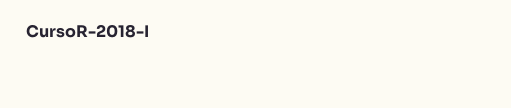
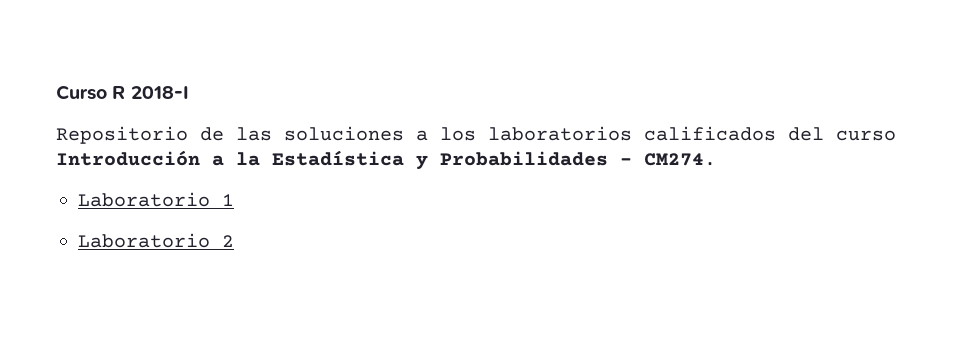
[26,24,149,38] CursoR-2018-I -> [56,85,189,100] [56,126,896,144] [56,150,716,170] [78,192,234,207] [78,233,234,248] Curso R 2018-I // Repositorio de las soluciones a los laboratorios calificados del curso Introducción a la Estadística y Probabilidades - CM274. // Laboratorio 1 // Laboratorio 2

